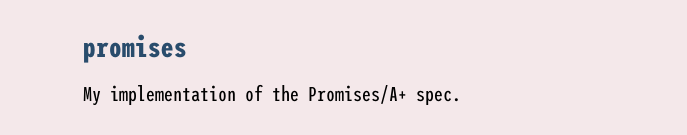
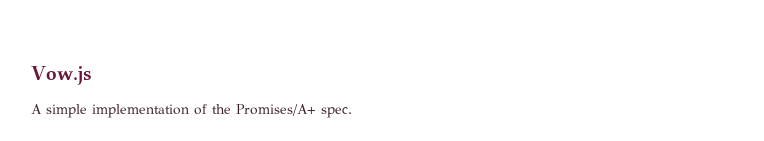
[83,34,187,63] [83,87,101,106] promises // My -> [31,66,91,85] [31,104,87,118] Vow.js // A simple

